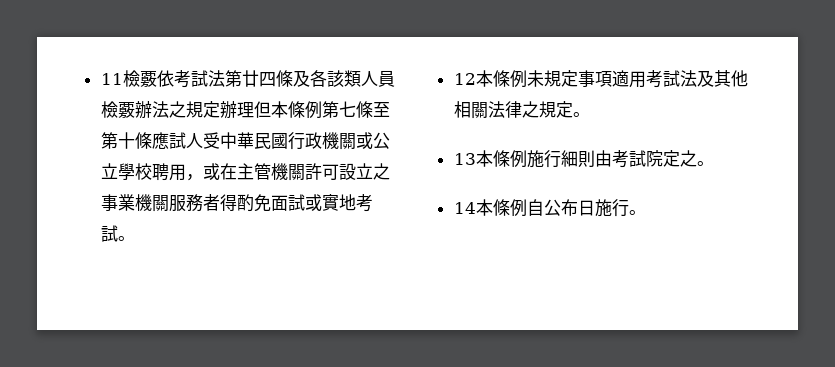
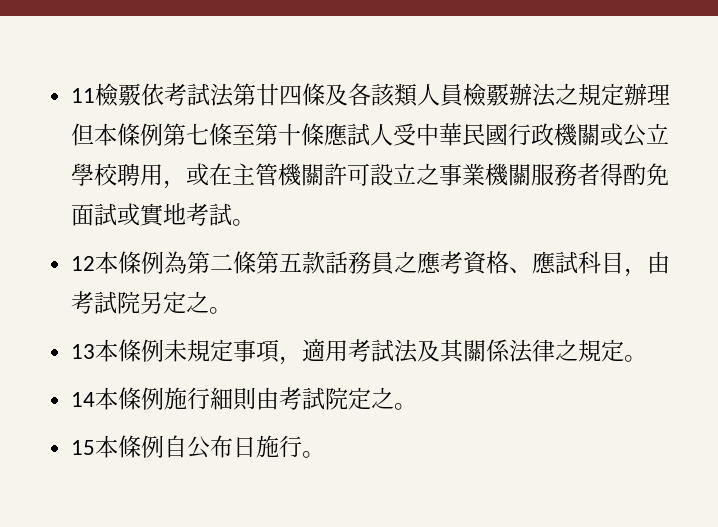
(527, 79) none -> [164,251,671,277] [71,291,233,314] [71,339,165,362] 為第二條第五款話務員之應考資格、應試科目，由考試院另定之。 // 13本條例
(612, 79) none -> [279,356,303,365] ，
[730,70,748,87] [453,101,488,119] 他相關 -> [463,339,511,362] 關係
[453,153,476,165] 13 -> [71,392,96,407] 14
[453,202,476,214] 14 -> [71,440,96,455] 15

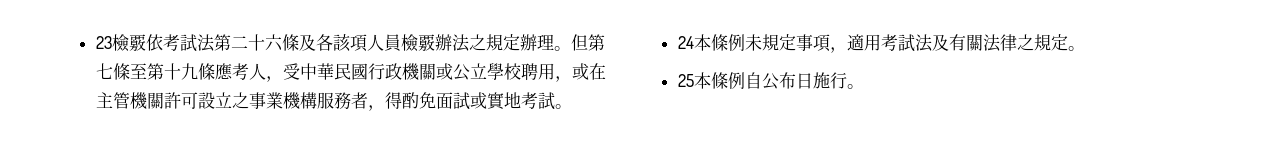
[71,88,96,103] 11 -> [95,36,112,49] 23
[256,83,303,106] 廿四 -> [230,34,283,51] 二十六
[394,83,419,107] 類 -> [349,34,367,52] 項
[71,123,164,146] 但本條例 -> [553,34,588,51] 。但
[301,123,394,146] 條應試人 -> [180,63,283,82] 九條應考人，
[508,163,601,186] 關服務者 -> [299,92,385,111] 構服務者，
[71,251,671,277] [71,291,233,314] [71,344,96,359] 12本條例為第二條第五款話務員之應考資格、應試科目，由考試院另定之。 // 13 -> [677,36,694,49] 24
[440,339,511,363] 其關係 -> [948,34,983,51] 有關
[71,387,418,410] [71,440,96,455] 14本條例施行細則由考試院定之。 // 15 -> [677,74,694,87] 25

